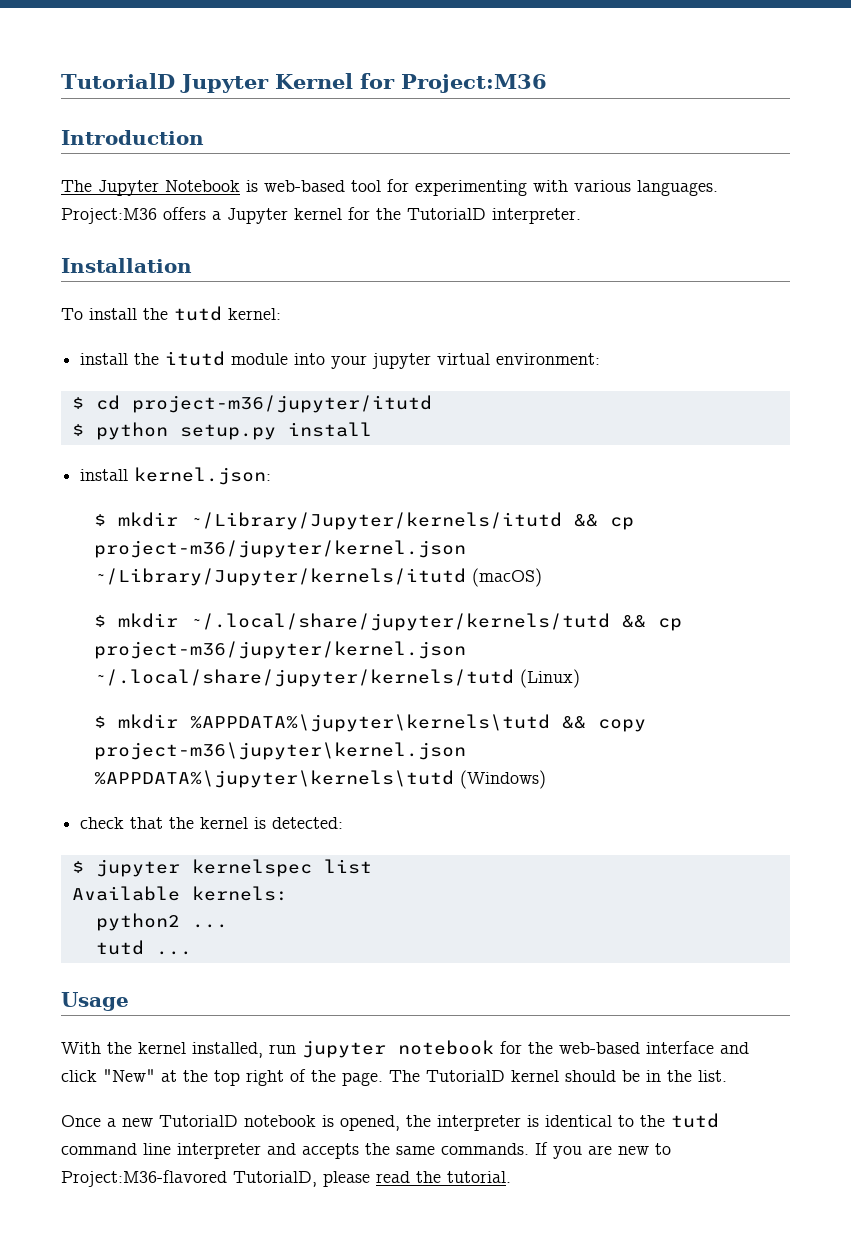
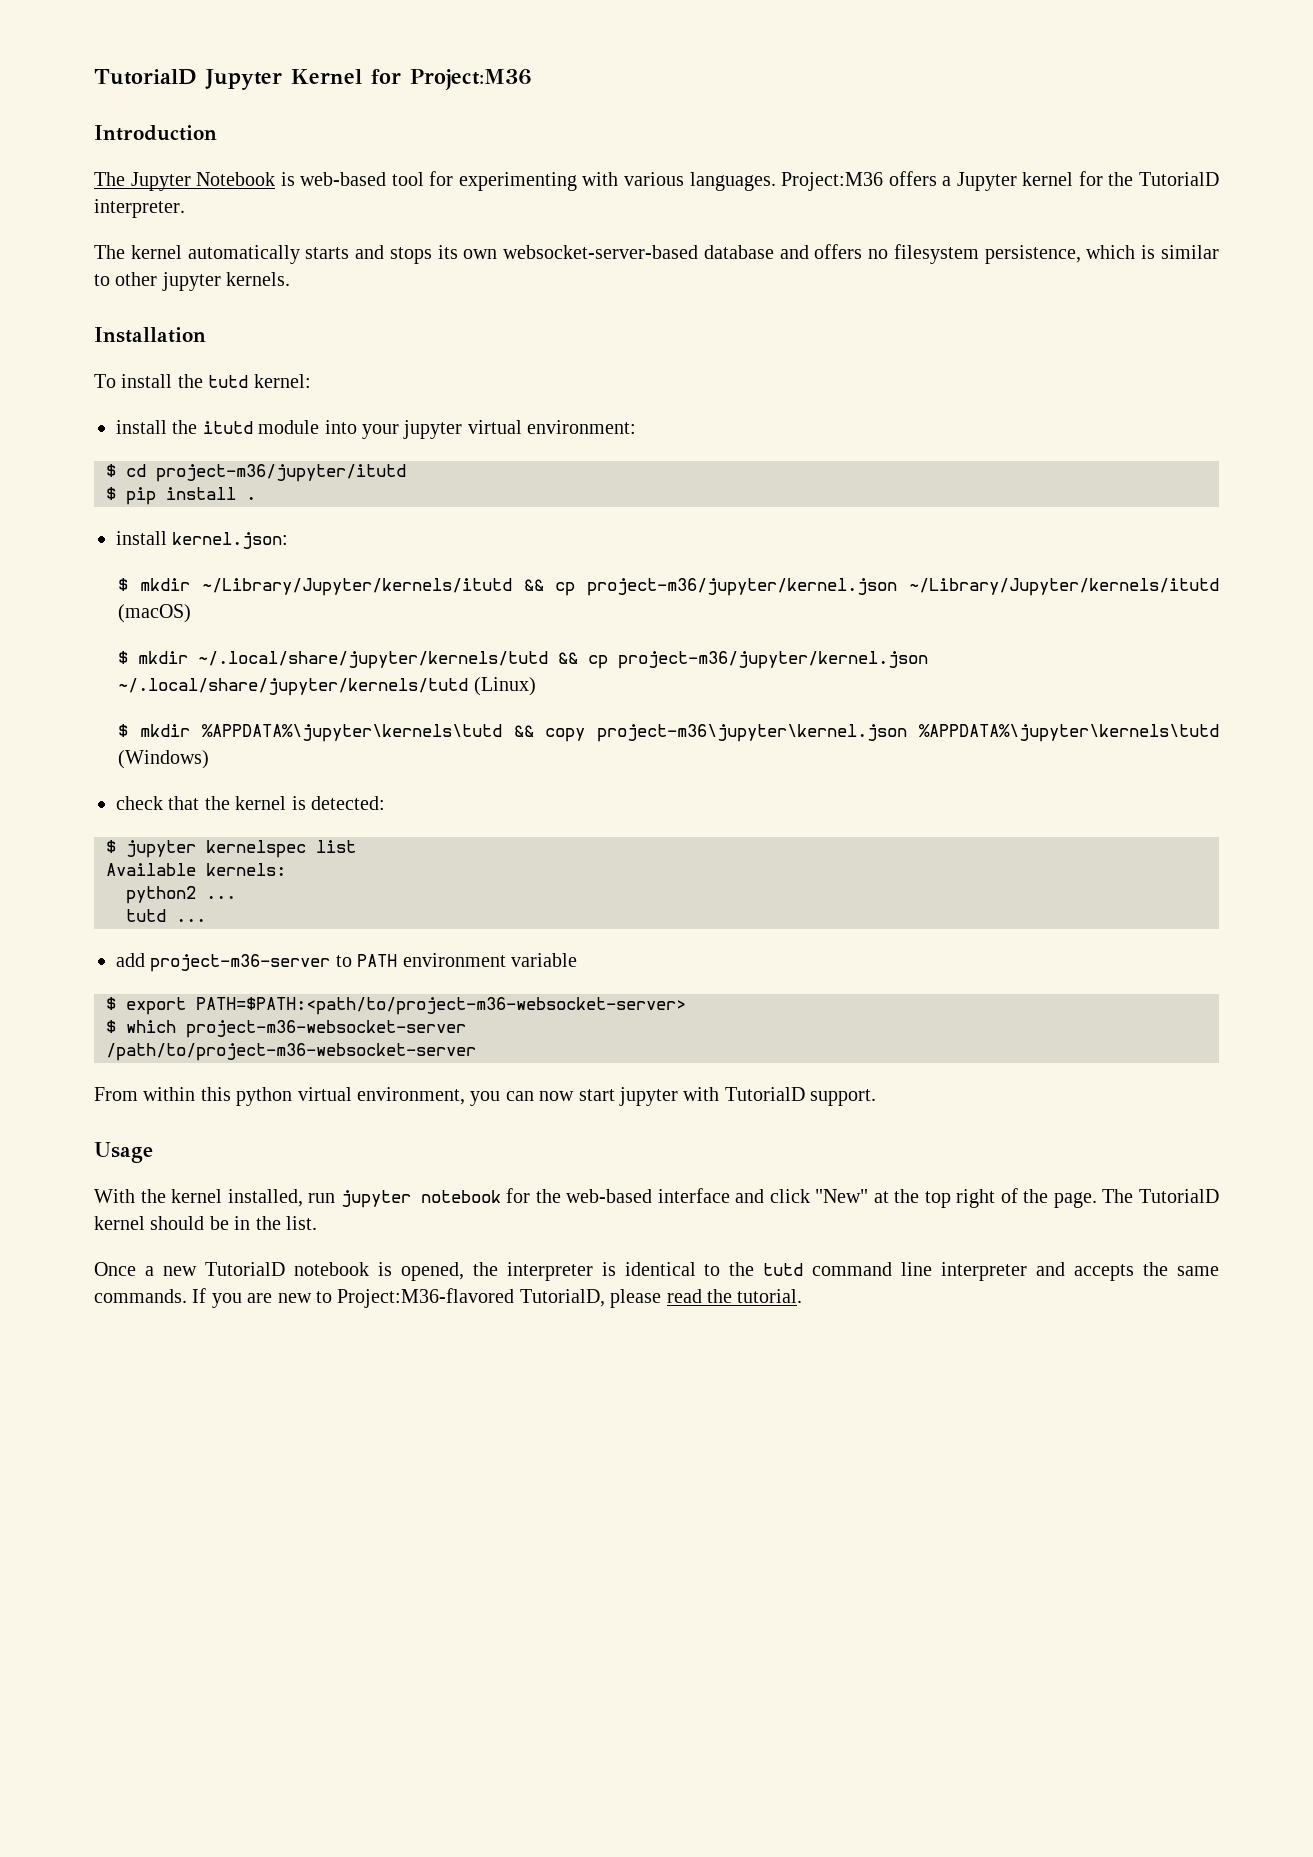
(581, 216) none -> [94,244,1219,264] [94,272,291,291] // The kernel automatically starts and stops its own websocket-server-based database and offers no filesystem persistence, which is similar to other jupyter kernels.
[95,422,372,440] python setup.py install -> [126,487,256,505] pip install .
(192, 953) none -> [116,953,577,972] [106,997,686,1015] [106,1020,466,1038] [106,1043,476,1061] [94,1087,877,1106] // add project-m36-server to PATH environment variable // $ export PATH=$PATH:<path/to/project-m36-websocket-server> // $ which project-m36-websocket-server // /path/to/project-m36-websocket-server // From within this python virtual environment, you can now start jupyter with TutorialD support.

